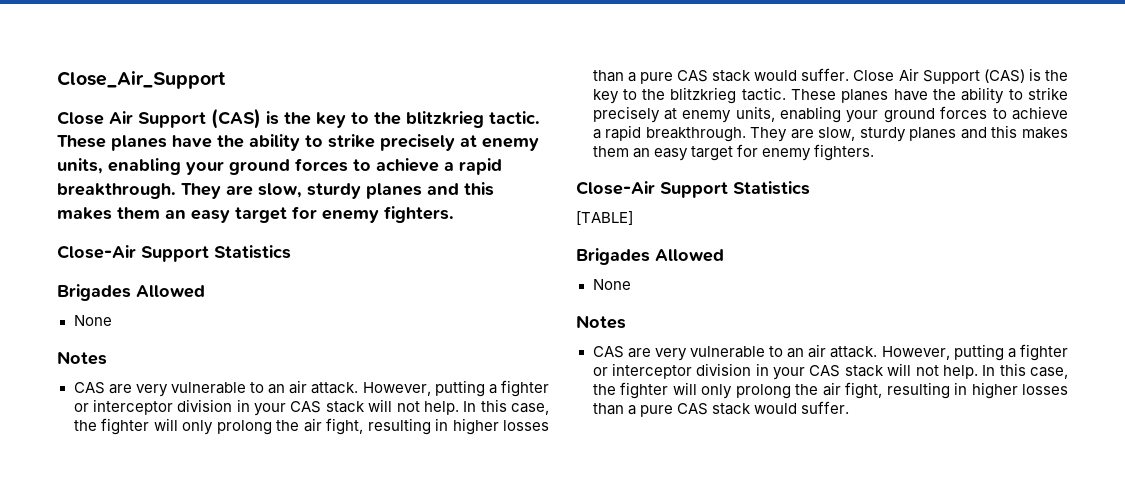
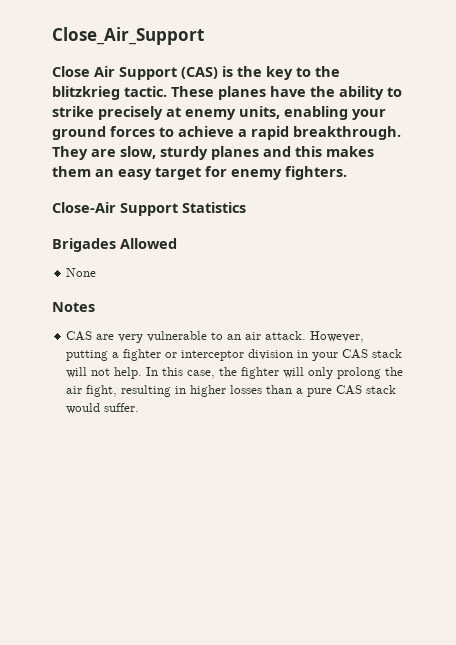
[73,380,549,397] [73,399,549,416] [73,418,549,435] [592,68,1068,84] [592,87,1068,104] [592,106,1068,123] [592,125,1068,142] [592,144,874,161] [576,181,810,198] [576,211,633,225] [576,248,724,265] [592,279,631,290] [576,315,626,329] // CAS are very vulnerable to an air attack. However, putting a fighter or interceptor division in your CAS stack will not help. In this case, the fighter will only prolong the air fight, resulting in higher losses than a pure CAS stack would suffer. Close Air Support (CAS) is the key to the blitzkrieg tactic. These planes have the ability to strike precisely at enemy units, enabling your ground forces to achieve a rapid breakthrough. They are slow, sturdy planes and this makes them an easy target for enemy fighters. // Close-Air Support Statistics // [TABLE] // Brigades Allowed // None // Notes -> (95, 307) none

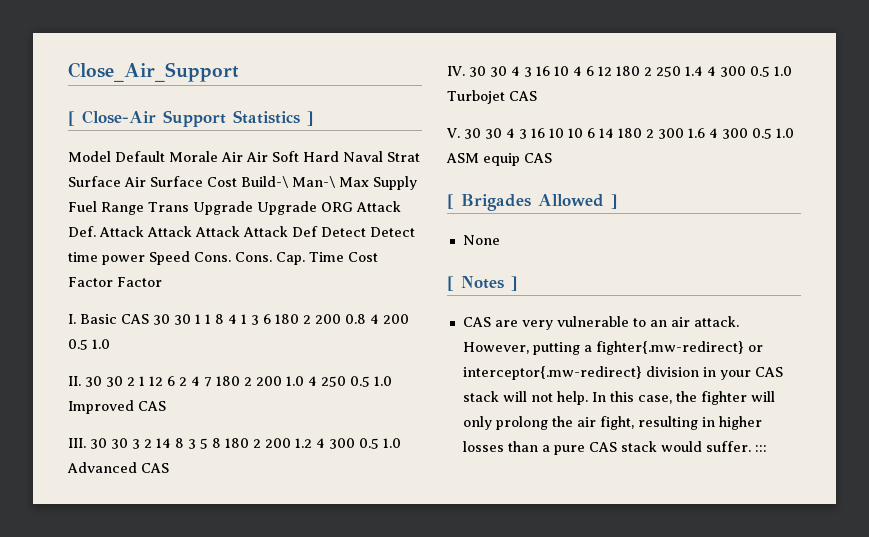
[52,66,340,80] [52,86,402,100] [52,106,386,120] [52,126,401,140] [52,146,374,160] [52,166,347,180] [52,202,246,216] Close Air Support (CAS) is the key to the blitzkrieg tactic. These planes have the ability to strike precisely at enemy units, enabling your ground forces to achieve a rapid breakthrough. They are slow, sturdy planes and this makes them an easy target for enemy fighters. // Close-Air Support Statistics // -> [68,110,314,127] [68,151,420,162] [68,176,417,190] [68,201,401,215] [68,226,415,237] [68,251,378,265] [68,277,162,287] [68,314,409,325] [68,339,110,350] [68,376,392,387] [68,400,166,414] [68,438,401,449] [67,462,169,473] [447,66,792,77] [447,90,537,104] [446,128,794,139] [446,153,552,166] [447,194,454,209] [ Close-Air Support Statistics ] // Model Default Morale Air Air Soft Hard Naval Strat Surface Air Surface Cost Build-\ Man-\ Max Supply Fuel Range Trans Upgrade Upgrade ORG Attack Def. Attack Attack Attack Attack Def Detect Detect time power Speed Cons. Cons. Cap. Time Cost Factor Factor // I. Basic CAS 30 30 1 1 8 4 1 3 6 180 2 200 0.8 4 200 0.5 1.0 // II. 30 30 2 1 12 6 2 4 7 180 2 200 1.0 4 250 0.5 1.0 Improved CAS // III. 30 30 3 2 14 8 3 5 8 180 2 200 1.2 4 300 0.5 1.0 Advanced CAS // IV. 30 30 4 3 16 10 4 6 12 180 2 250 1.4 4 300 0.5 1.0 Turbojet CAS // V. 30 30 4 3 16 10 10 6 14 180 2 300 1.6 4 300 0.5 1.0 ASM equip CAS // [
(177, 243) none -> [611,194,618,209] ]
(97, 272) none -> [447,276,454,291] [
(95, 307) none -> [511,276,518,291] ]
[123,349,245,361] fighter or interceptor -> [595,341,763,355] [462,366,642,380] fighter{.mw-redirect} or interceptor{.mw-redirect}
(140, 407) none -> [754,445,767,452] :::

